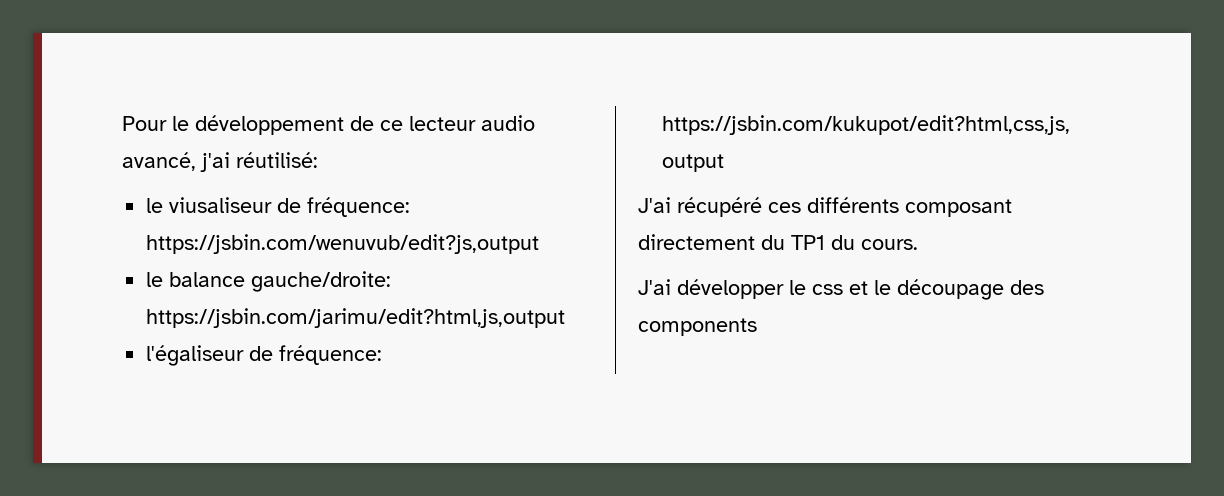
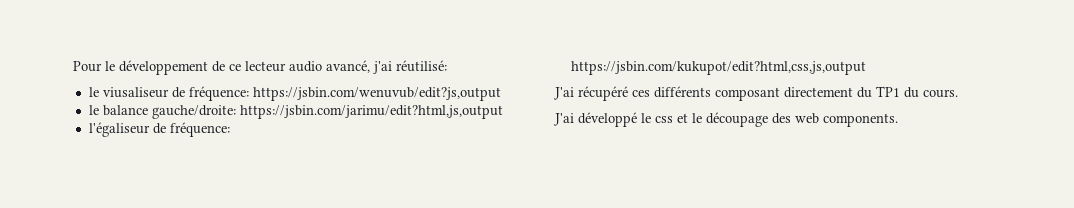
[677,279,784,299] développer -> [578,112,637,127] développé
[638,318,757,336] components -> [795,113,898,127] web components.

